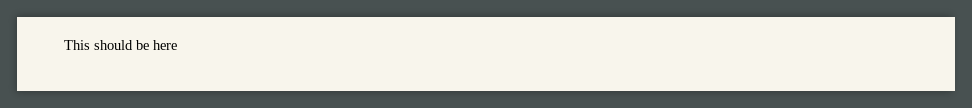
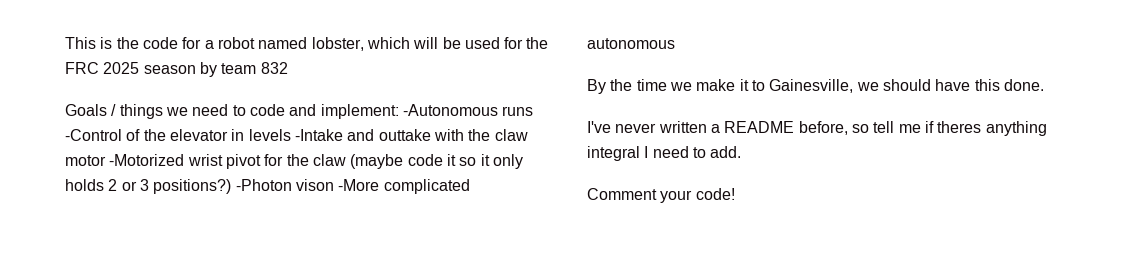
[94,40,177,50] should be here -> [100,37,549,51] [65,62,288,77] [65,104,534,119] [65,129,528,141] [65,154,523,169] [65,179,470,194] [587,38,675,49] [587,79,1044,94] [587,121,1047,136] [587,146,742,161] [587,188,735,203] is the code for a robot named lobster, which will be used for the FRC 2025 season by team 832 // Goals / things we need to code and implement: -Autonomous runs -Control of the elevator in levels -Intake and outtake with the claw motor -Motorized wrist pivot for the claw (maybe code it so it only holds 2 or 3 positions?) -Photon vison -More complicated autonomous // By the time we make it to Gainesville, we should have this done. // I've never written a README before, so tell me if theres anything integral I need to add. // Comment your code!

